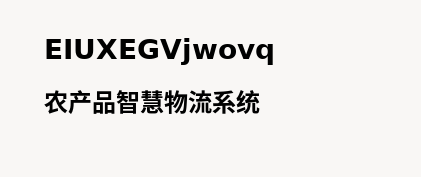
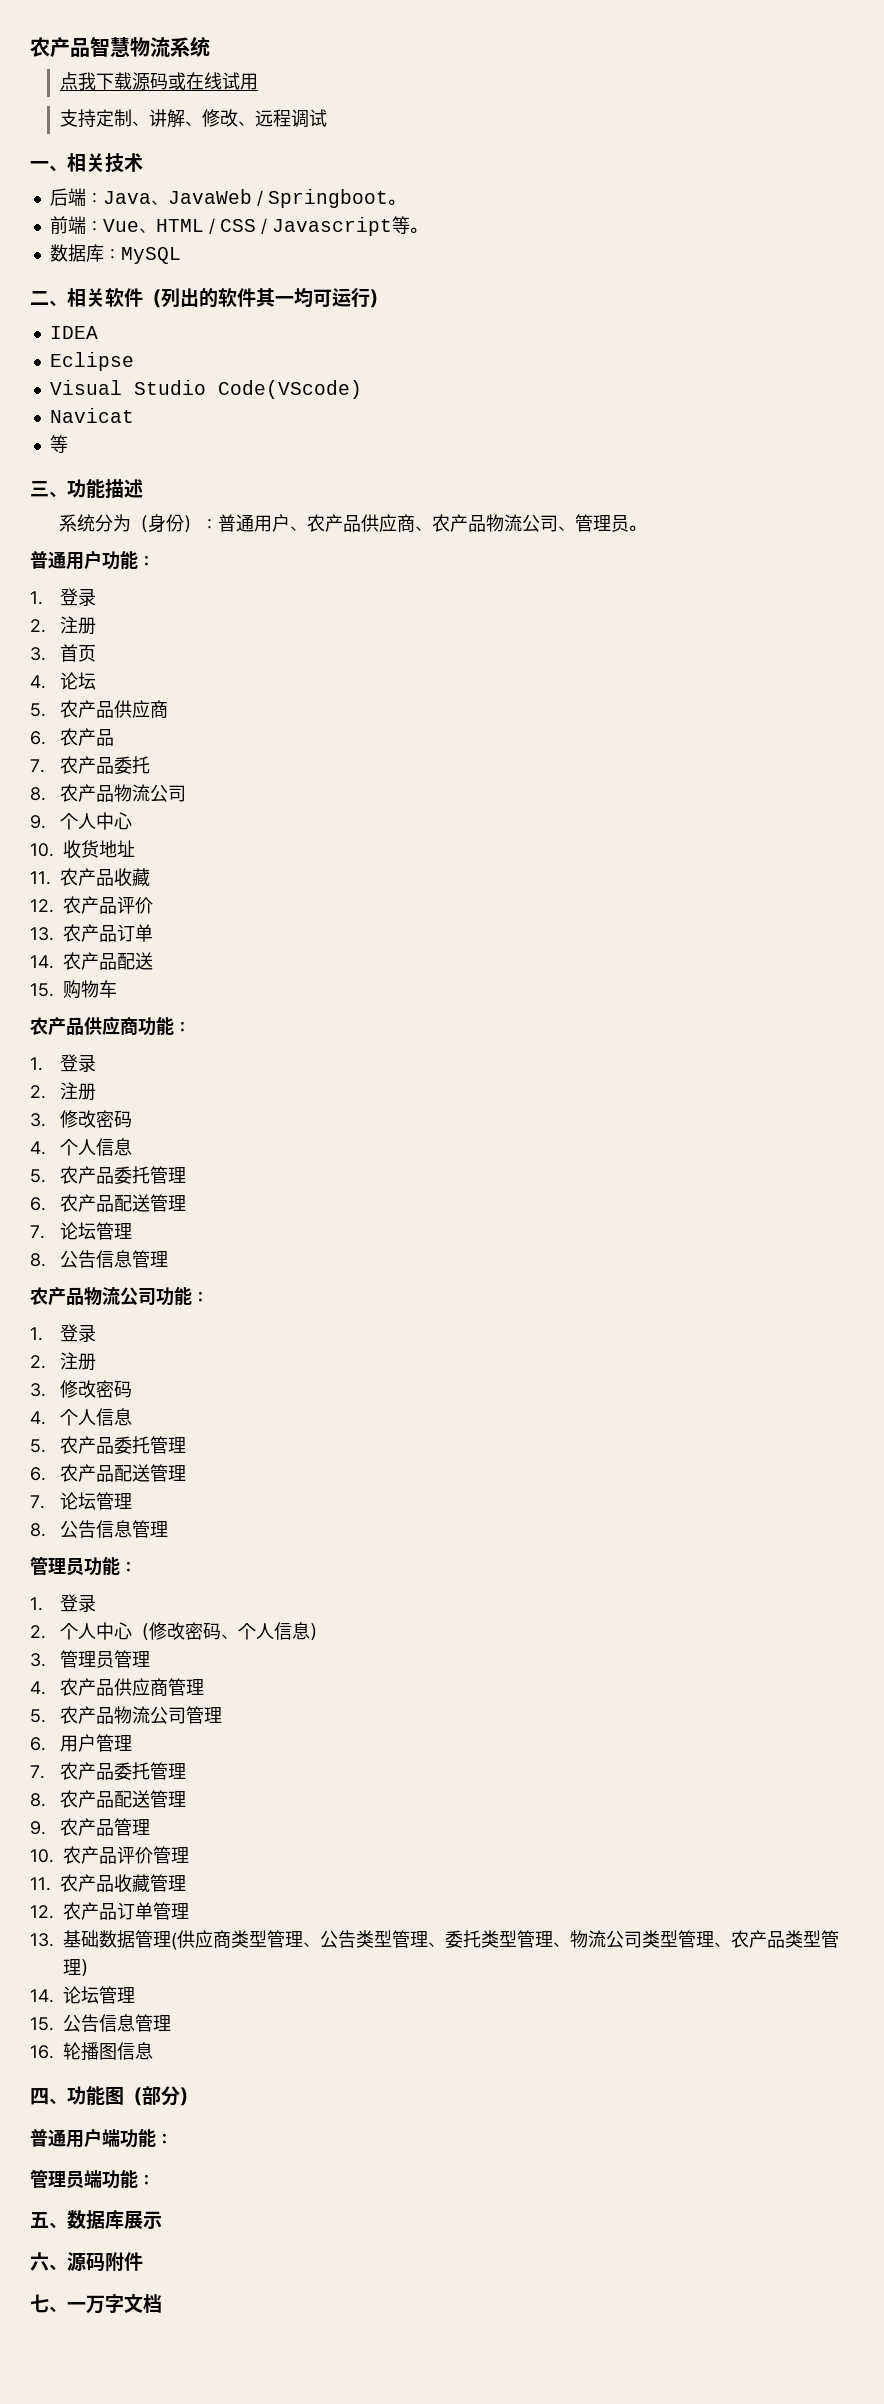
[44,38,275,65] EIUXEGVjwovq // -> (30, 47) none
(260, 102) none -> [59,72,258,91] [59,109,327,128] [30,153,143,173] [49,188,405,208] [49,216,427,236] [49,244,181,264] [30,288,388,308] [49,326,98,339] [49,352,134,371] [49,380,362,399] [49,408,134,423] [49,435,68,453] [30,479,143,498] [59,514,647,533] [30,550,155,570] [30,588,96,606] [30,616,96,634] [30,644,96,662] [30,672,96,690] [30,700,168,718] [30,728,114,746] [30,756,150,774] [30,784,186,802] [30,812,132,830] [30,840,135,859] [30,868,150,887] [30,896,153,914] [30,924,153,942] [30,952,153,970] [30,980,117,999] [30,1016,191,1036] [30,1054,96,1072] [30,1082,96,1100] [30,1110,132,1128] [30,1138,132,1156] [30,1166,186,1184] [30,1194,186,1212] [30,1222,132,1240] [30,1250,168,1268] [30,1287,209,1306] [30,1324,96,1342] [30,1352,96,1370] [30,1380,132,1398] [30,1408,132,1426] [30,1436,186,1454] [30,1464,186,1482] [30,1492,132,1510] [30,1520,168,1538] [30,1556,137,1576] [30,1594,96,1612] [30,1622,327,1641] [30,1650,150,1668] [30,1678,204,1696] [30,1706,222,1724] [30,1734,132,1752] [30,1762,186,1780] [30,1790,186,1808] [30,1818,150,1836] [30,1846,189,1864] [30,1874,186,1893] [30,1902,189,1920] [30,1930,839,1950] [63,1959,98,1977] [30,1986,135,2004] [30,2014,171,2032] [30,2042,153,2061] [30,2086,198,2106] [30,2128,173,2148] [30,2169,155,2189] [30,2210,162,2229] [30,2252,143,2272] [30,2294,162,2314] // 点我下载源码或在线试用 // 支持定制、讲解、修改、远程调试 // 一、相关技术 // 后端：Java、JavaWeb / Springboot。 // 前端：Vue、HTML / CSS / Javascript等。 // 数据库：MySQL // 二、相关软件（列出的软件其一均可运行） // IDEA // Eclipse // Visual Studio Code(VScode) // Navicat // 等 // 三、功能描述 // 系统分为（身份）：普通用户、农产品供应商、农产品物流公司、管理员。 // 普通用户功能： // 1.登录 // 2.注册 // 3.首页 // 4.论坛 // 5.农产品供应商 // 6.农产品 // 7.农产品委托 // 8.农产品物流公司 // 9.个人中心 // 10.收货地址 // 11.农产品收藏 // 12.农产品评价 // 13.农产品订单 // 14.农产品配送 // 15.购物车 // 农产品供应商功能： // 1.登录 // 2.注册 // 3.修改密码 // 4.个人信息 // 5.农产品委托管理 // 6.农产品配送管理 // 7.论坛管理 // 8.公告信息管理 // 农产品物流公司功能： // 1.登录 // 2.注册 // 3.修改密码 // 4.个人信息 // 5.农产品委托管理 // 6.农产品配送管理 // 7.论坛管理 // 8.公告信息管理 // 管理员功能： // 1.登录 // 2.个人中心（修改密码、个人信息） // 3.管理员管理 // 4.农产品供应商管理 // 5.农产品物流公司管理 // 6.用户管理 // 7.农产品委托管理 // 8.农产品配送管理 // 9.农产品管理 // 10.农产品评价管理 // 11.农产品收藏管理 // 12.农产品订单管理 // 13.基础数据管理(供应商类型管理、公告类型管理、委托类型管理、物流公司类型管理、农产品类型管理） // 14.论坛管理 // 15.公告信息管理 // 16.轮播图信息 // 四、功能图（部分） // 普通用户端功能： // 管理员端功能： // 五、数据库展示 // 六、源码附件 // 七、一万字文档

